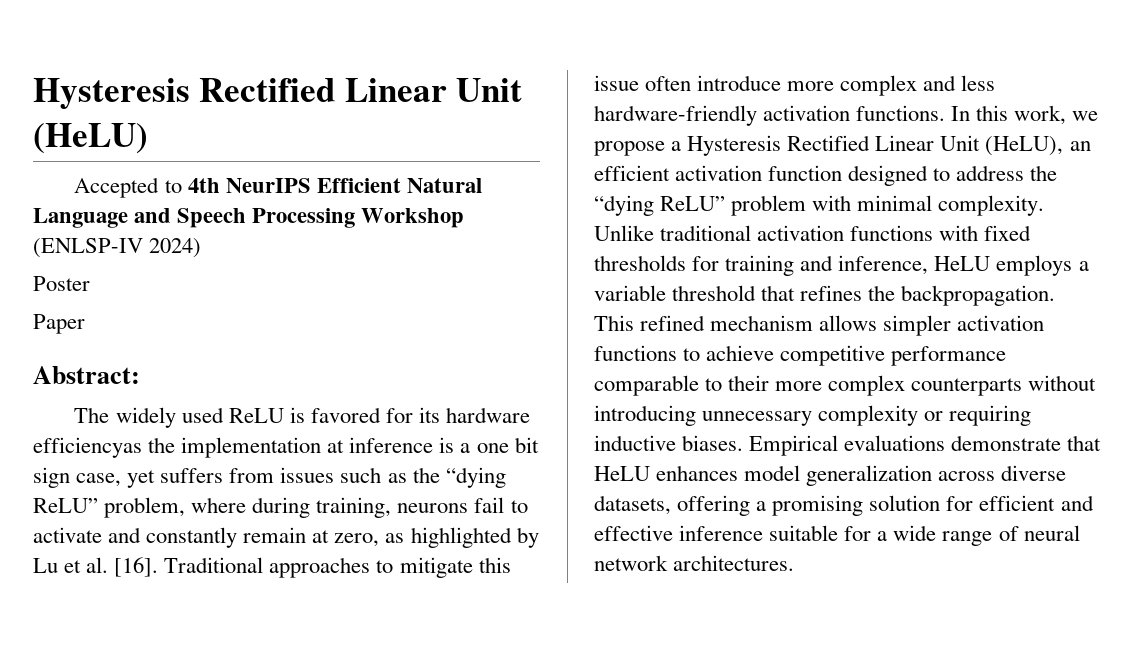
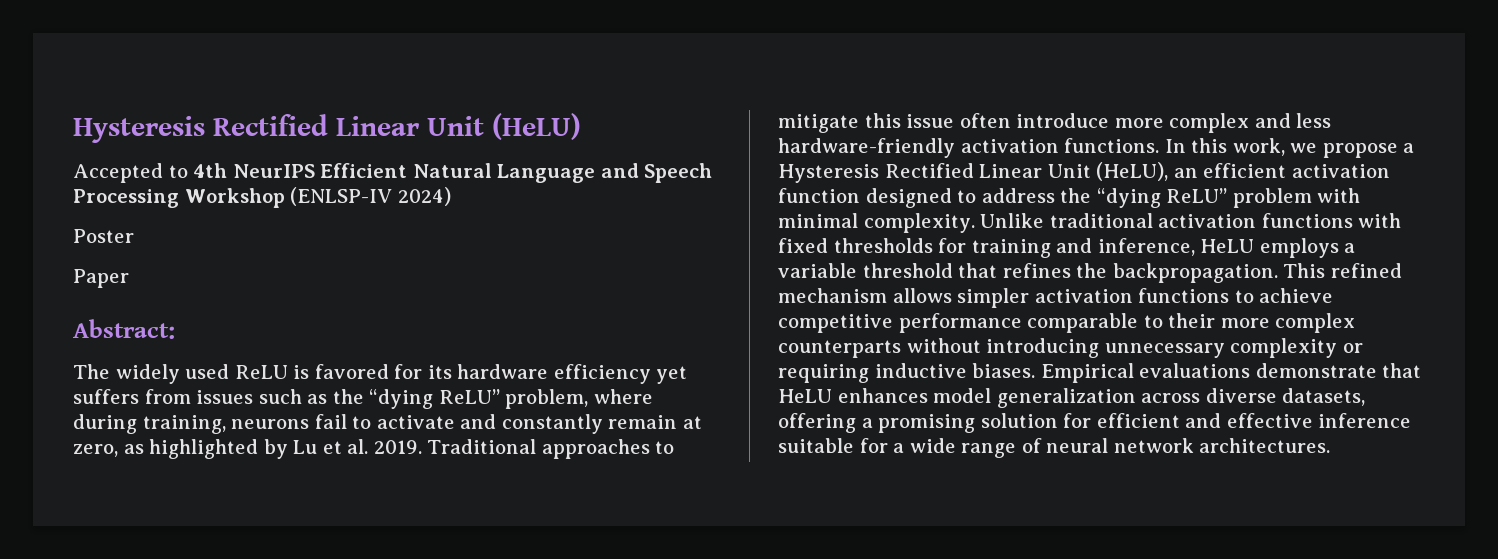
[33,437,539,458] [33,467,122,488] efficiencyas the implementation at inference is a one bit sign case, -> [553,364,651,384] efficiency
[114,557,159,577] [16]. -> [373,440,422,454] 2019.

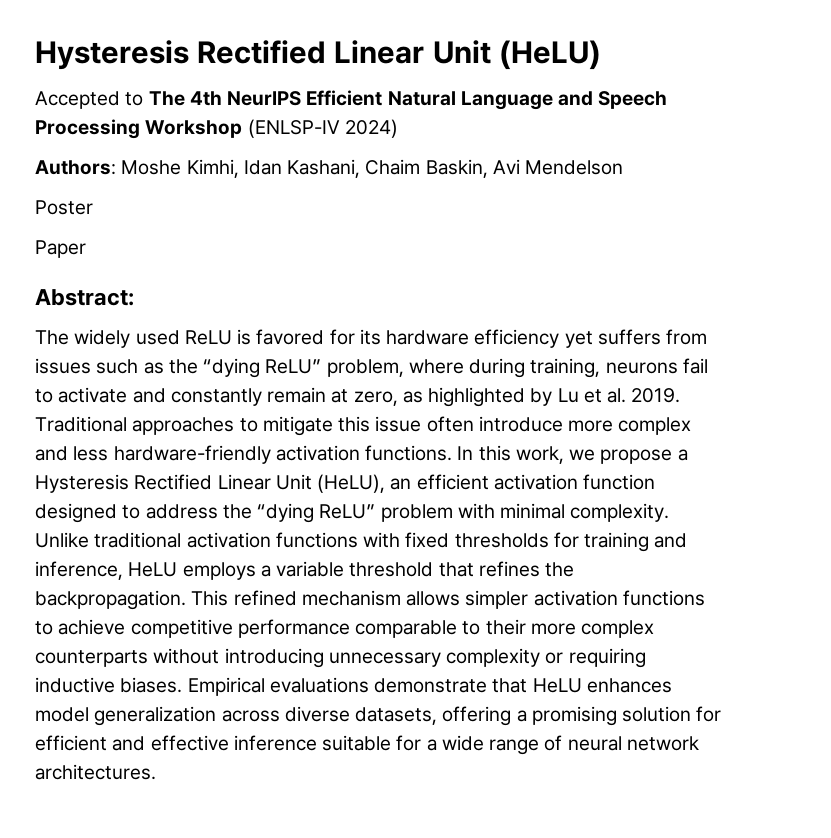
(188, 171) none -> [148,91,185,106] The
(451, 196) none -> [35,159,624,178] // Authors: Moshe Kimhi, Idan Kashani, Chaim Baskin, Avi Mendelson

